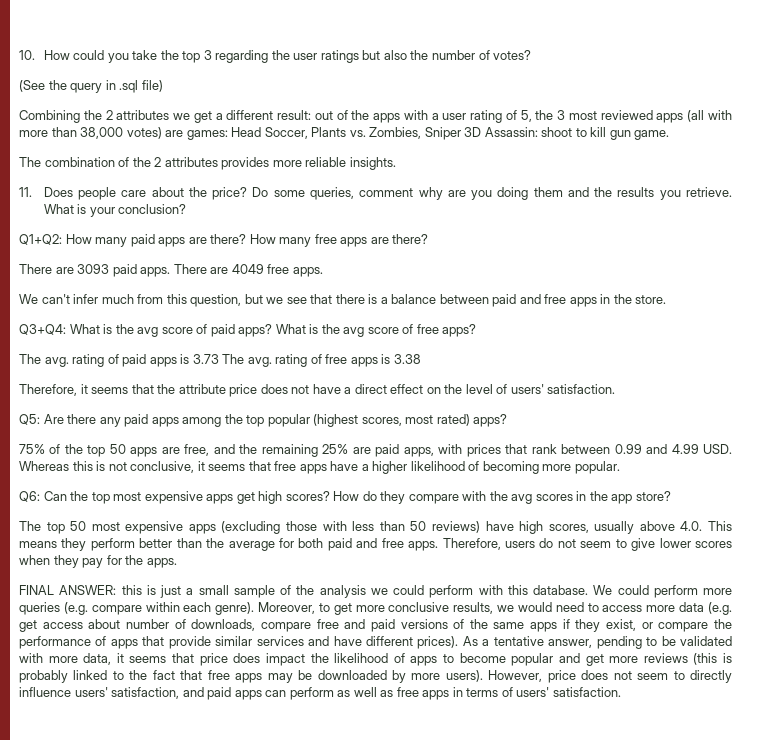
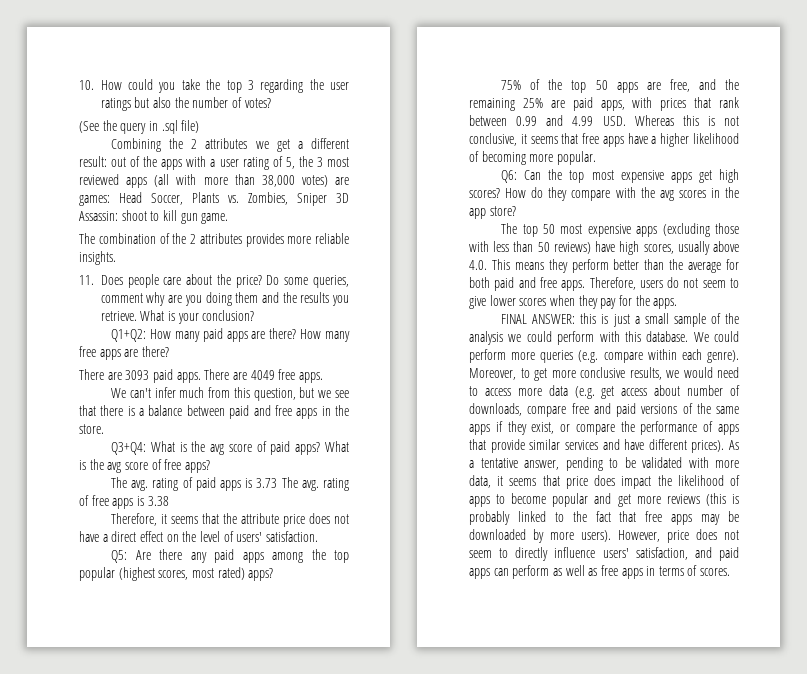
[516,687,621,697] users' satisfaction. -> [700,568,731,576] scores.

